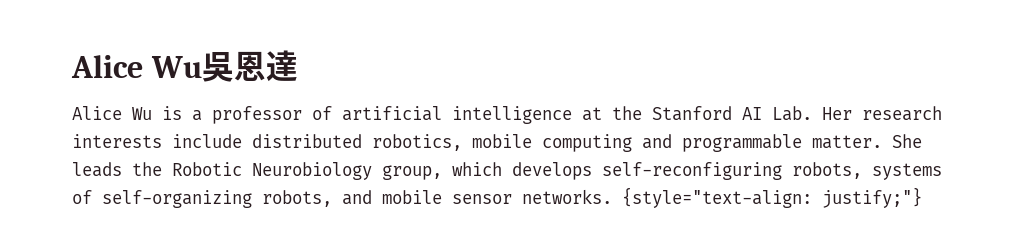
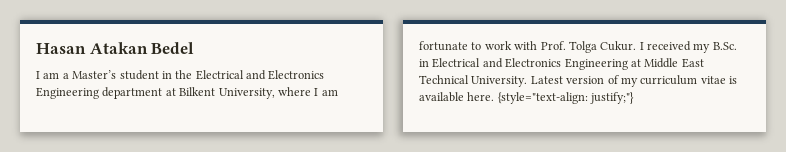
[71,50,298,82] [72,106,942,124] [72,134,922,152] [72,162,942,180] [72,189,612,208] Alice Wu吳恩達 // Alice Wu is a professor of artificial intelligence at the Stanford AI Lab. Her research interests include distributed robotics, mobile computing and programmable matter. She leads the Robotic Neurobiology group, which develops self-reconfiguring robots, systems of self-organizing robots, and mobile sensor networks. -> [36,42,195,54] [36,70,325,80] [36,87,338,99] [419,41,737,53] [419,58,704,70] [419,75,737,87] [419,92,495,102] Hasan Atakan Bedel // I am a Master’s student in the Electrical and Electronics Engineering department at Bilkent University, where I am fortunate to work with Prof. Tolga Cukur. I received my B.Sc. in Electrical and Electronics Engineering at Middle East Technical University. Latest version of my curriculum vitae is available here.

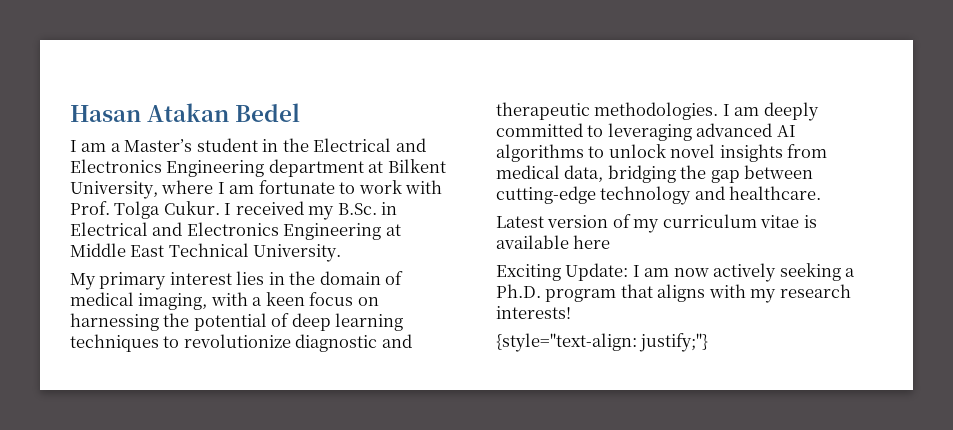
(528, 81) none -> [70,271,404,290] [70,292,379,310] [70,313,404,331] [70,334,412,352] [496,102,819,121] [496,123,796,141] [496,144,828,162] [496,165,814,183] [496,186,822,205] // My primary interest lies in the domain of medical imaging, with a keen focus on harnessing the potential of deep learning techniques to revolutionize diagnostic and therapeutic methodologies. I am deeply committed to leveraging advanced AI algorithms to unlock novel insights from medical data, bridging the gap between cutting-edge technology and healthcare. //
[467,92,495,101] here. -> [573,235,611,249] [496,263,856,282] [496,284,851,303] [496,306,571,319] here // Exciting Update: I am now actively seeking a Ph.D. program that aligns with my research interests! //

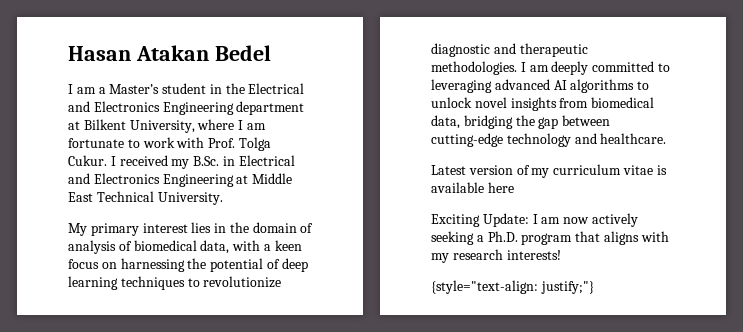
[70,292,208,310] medical imaging, -> [68,240,230,254] analysis of biomedical data,
[496,165,560,179] medical -> [591,97,655,108] biomedical

